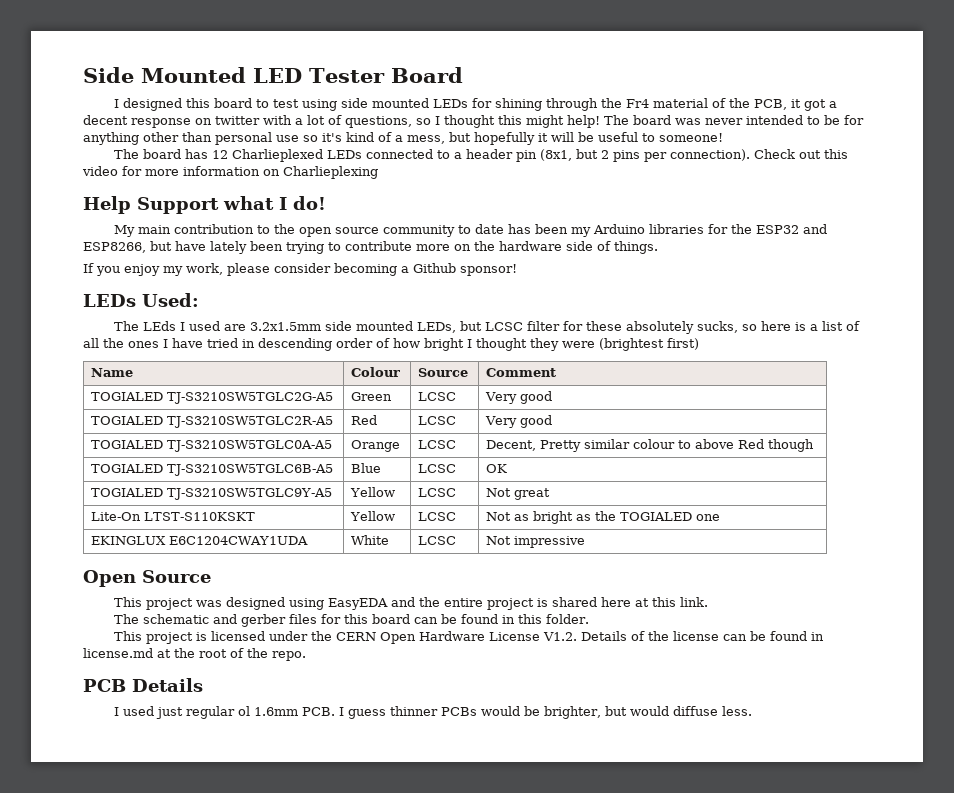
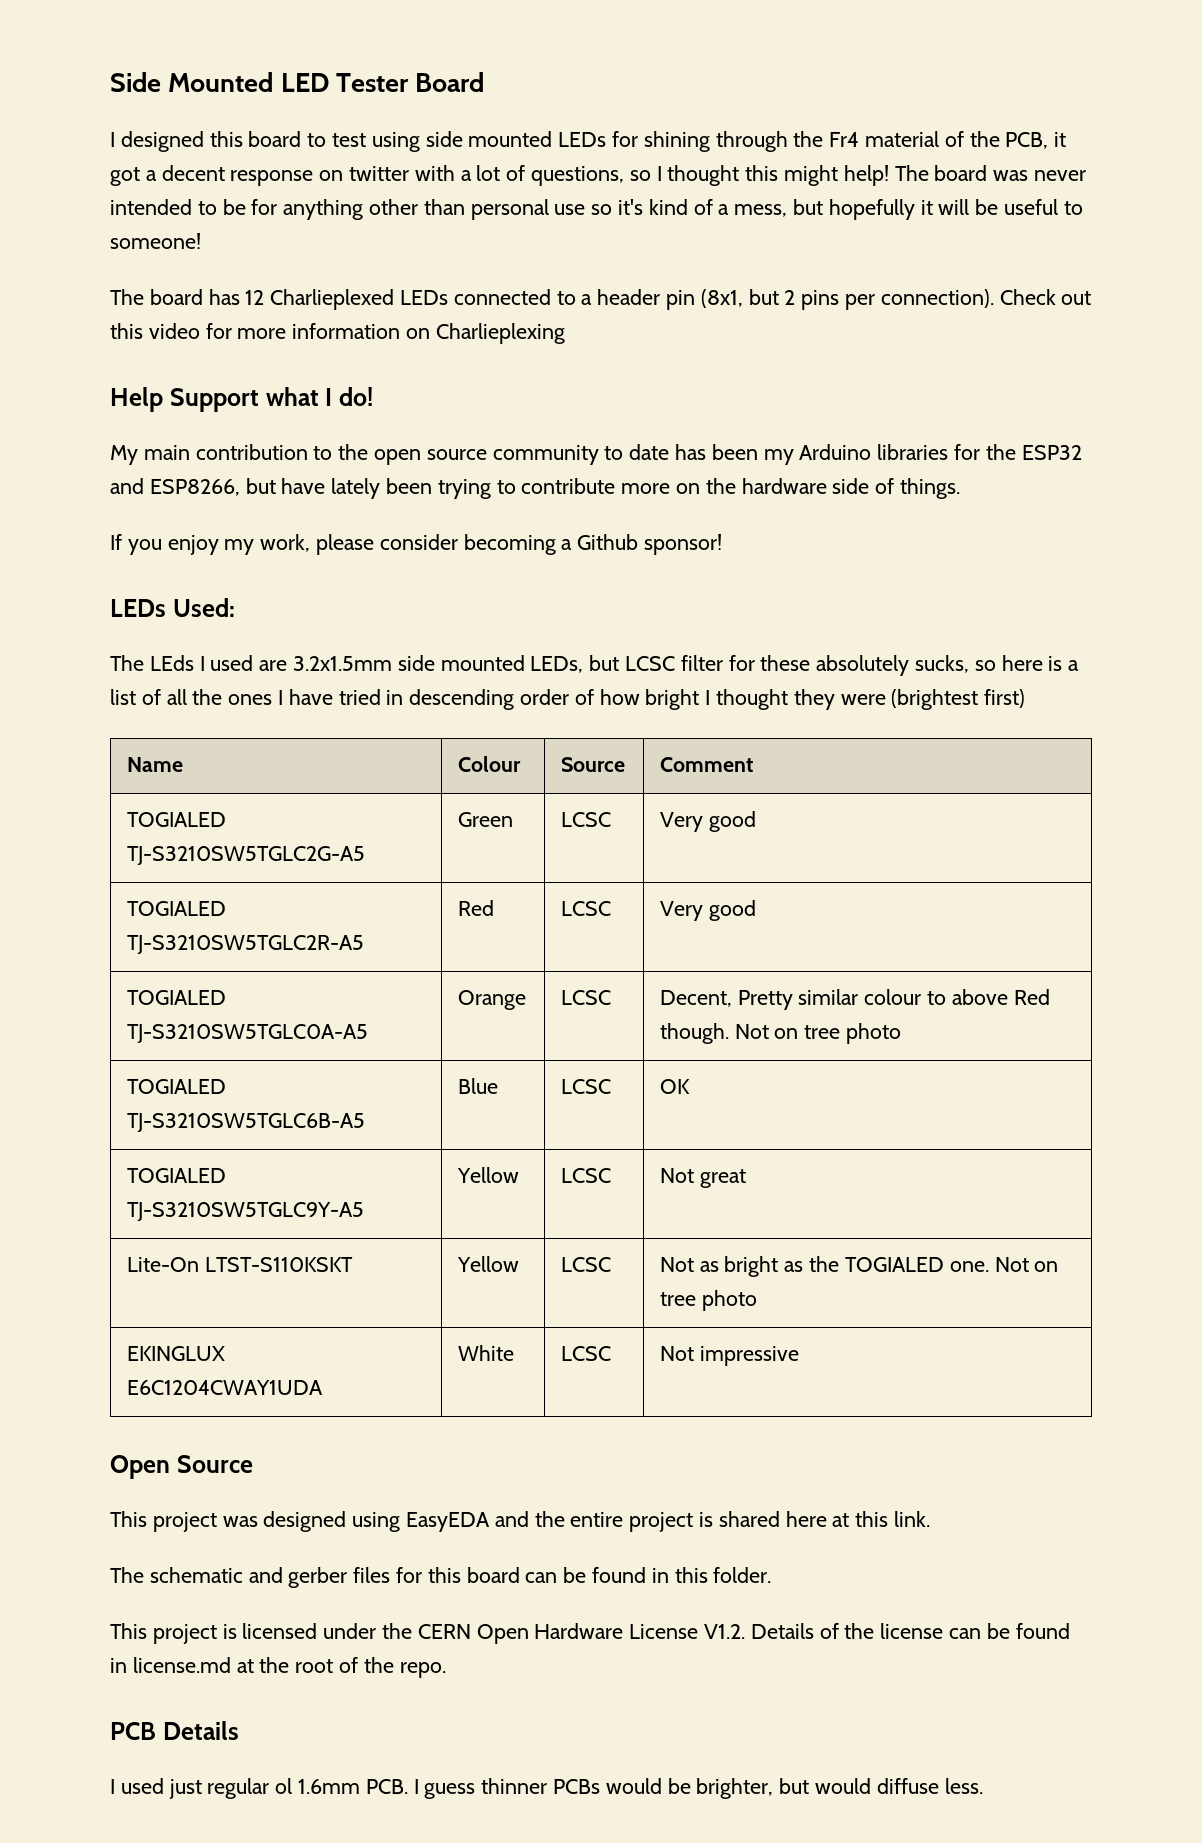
[768,439,815,452] though -> [659,1023,902,1044] though. Not on tree photo
[696,514,721,521] one -> [949,1257,1059,1272] [659,1290,757,1311] one. Not on tree photo

